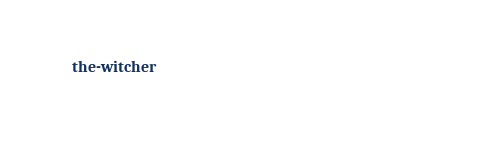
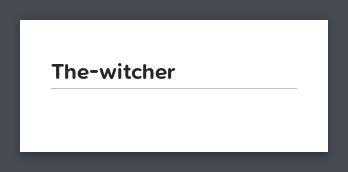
[72,60,157,72] the-witcher -> [51,63,176,80] The-witcher

